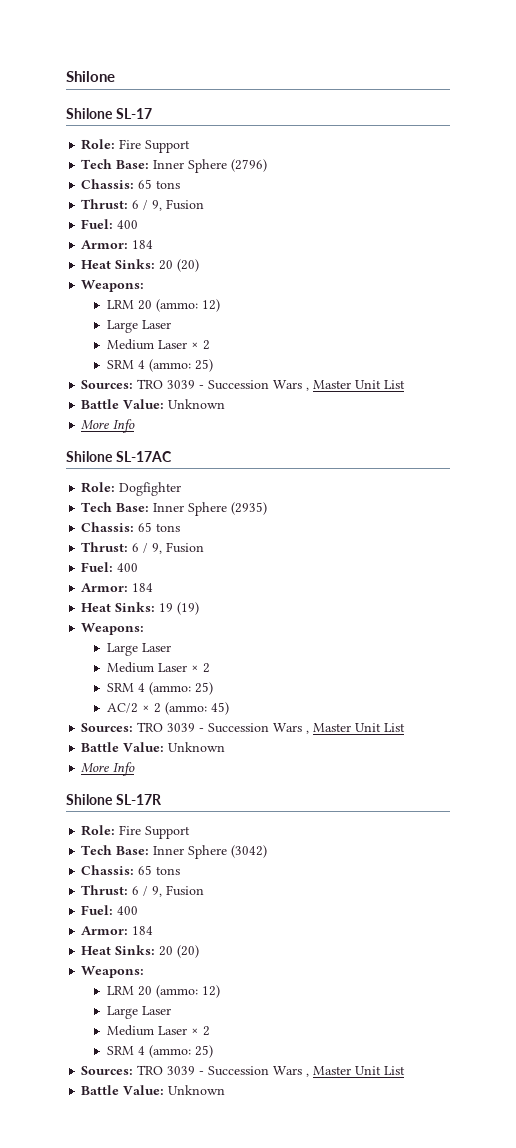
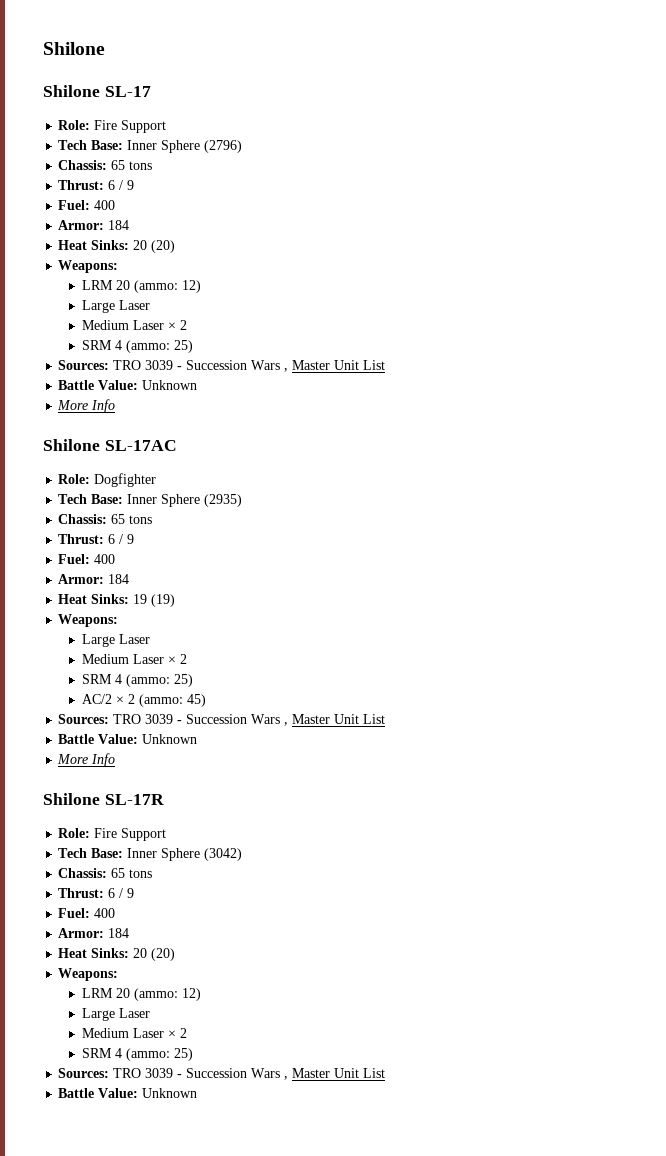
[152,199,205,211] 9, Fusion -> [127,180,135,190] 9
[152,542,205,554] 9, Fusion -> [127,534,135,544] 9
[152,885,205,897] 9, Fusion -> [127,888,135,898] 9

